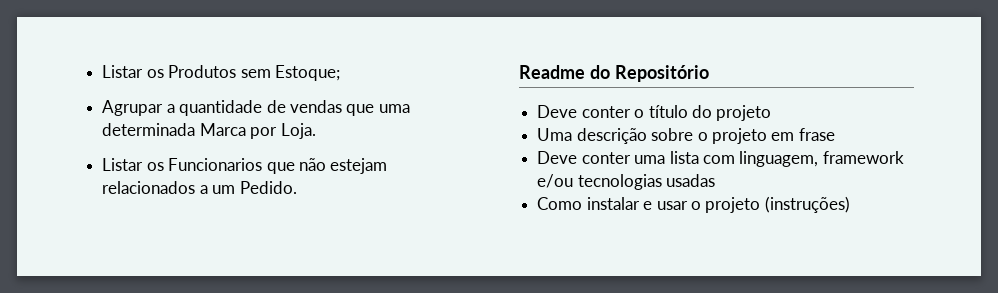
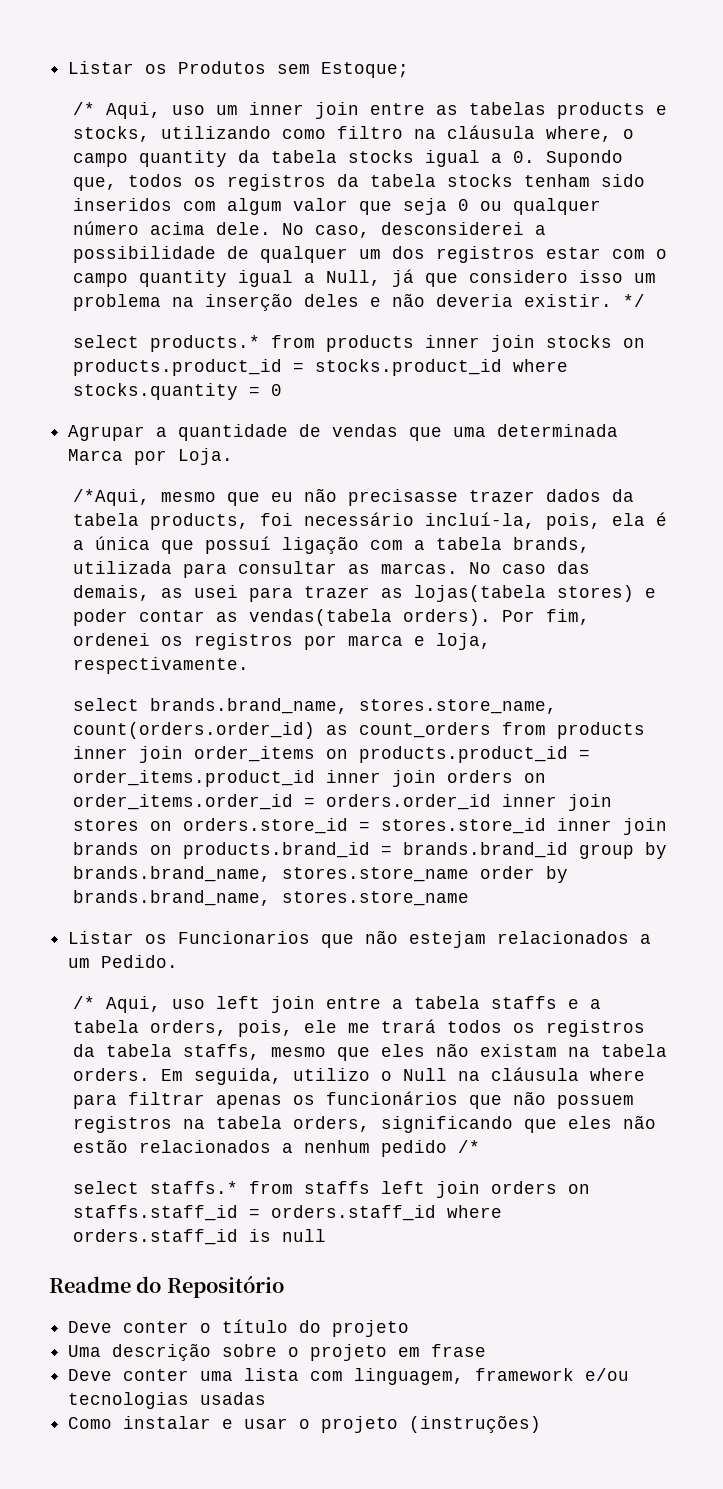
(340, 73) none -> [72,102,667,119] [72,125,634,142] [72,150,623,167] [72,174,645,191] [72,198,601,215] [72,221,546,238] [72,246,667,263] [72,269,656,287] [72,293,645,311] [72,335,645,352] [72,359,568,376] [72,383,282,400] // /* Aqui, uso um inner join entre as tabelas products e stocks, utilizando como filtro na cláusula where, o campo quantity da tabela stocks igual a 0. Supondo que, todos os registros da tabela stocks tenham sido inseridos com algum valor que seja 0 ou qualquer número acima dele. No caso, desconsiderei a possibilidade de qualquer um dos registros estar com o campo quantity igual a Null, já que considero isso um problema na inserção deles e não deveria existir. */ // select products.* from products inner join stocks on products.product_id = stocks.product_id where stocks.quantity = 0
(316, 131) none -> [72,488,634,506] [72,512,667,530] [72,536,590,554] [72,561,590,578] [72,585,656,602] [72,609,590,626] [72,633,491,650] [72,657,249,674] [72,698,557,714] [72,722,645,739] [72,746,590,763] [72,770,546,787] [72,794,612,811] [72,818,667,835] [72,842,667,859] [72,866,568,883] [72,890,469,906] // /*Aqui, mesmo que eu não precisasse trazer dados da tabela products, foi necessário incluí-la, pois, ela é a única que possuí ligação com a tabela brands, utilizada para consultar as marcas. No caso das demais, as usei para trazer as lojas(tabela stores) e poder contar as vendas(tabela orders). Por fim, ordenei os registros por marca e loja, respectivamente. // select brands.brand_name, stores.store_name, count(orders.order_id) as count_orders from products inner join order_items on products.product_id = order_items.product_id inner join orders on order_items.order_id = orders.order_id inner join stores on orders.store_id = stores.store_id inner join brands on products.brand_id = brands.brand_id group by brands.brand_name, stores.store_name order by brands.brand_name, stores.store_name
(297, 187) none -> [72,996,601,1013] [72,1019,645,1037] [72,1043,667,1061] [72,1067,645,1085] [72,1091,634,1109] [72,1115,656,1133] [72,1139,480,1157] [72,1181,590,1198] [72,1205,502,1221] [72,1229,326,1245] // /* Aqui, uso left join entre a tabela staffs e a tabela orders, pois, ele me trará todos os registros da tabela staffs, mesmo que eles não existam na tabela orders. Em seguida, utilizo o Null na cláusula where para filtrar apenas os funcionários que não possuem registros na tabela orders, significando que eles não estão relacionados a nenhum pedido /* // select staffs.* from staffs left join orders on staffs.staff_id = orders.staff_id where orders.staff_id is null

